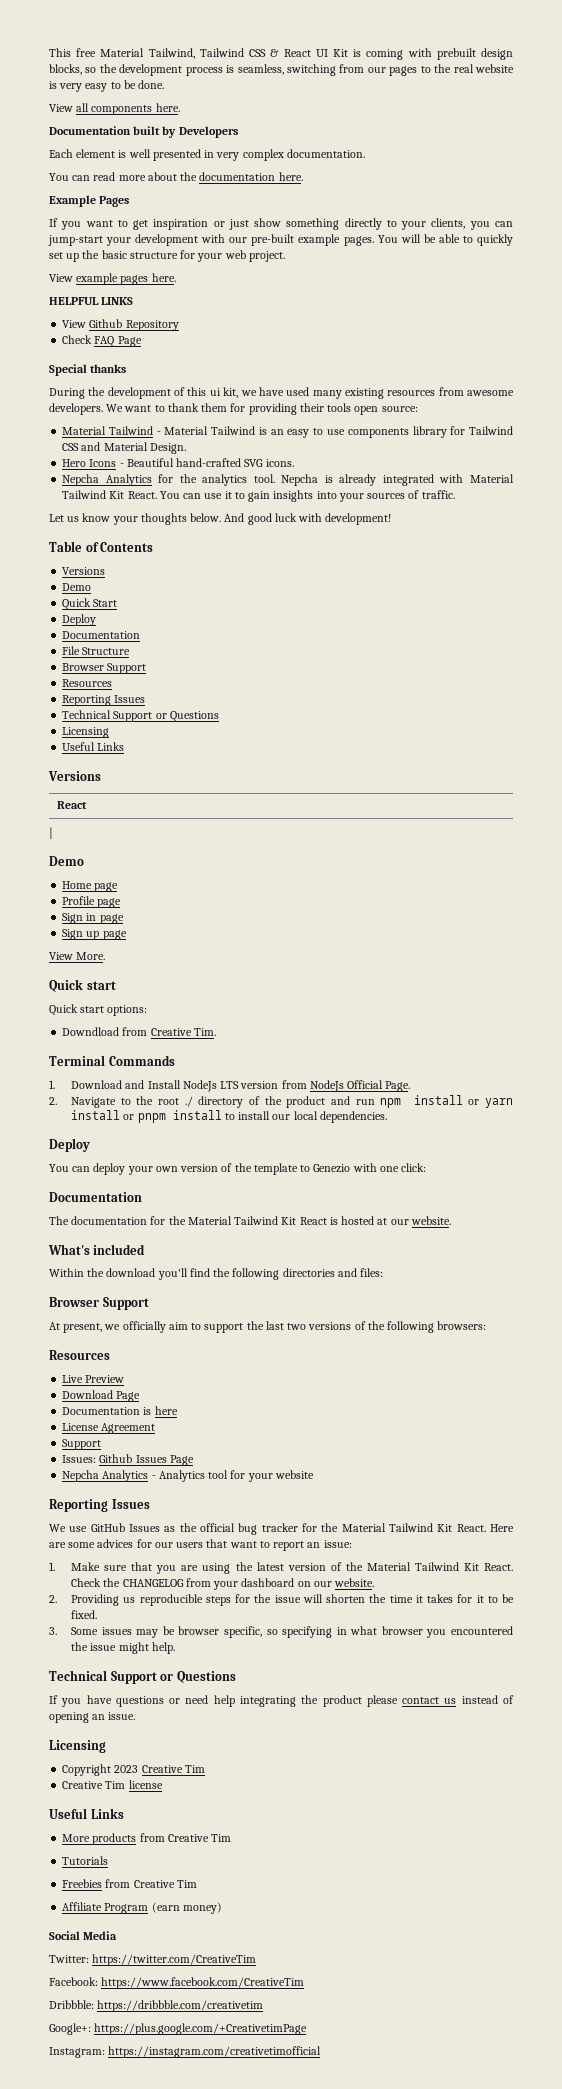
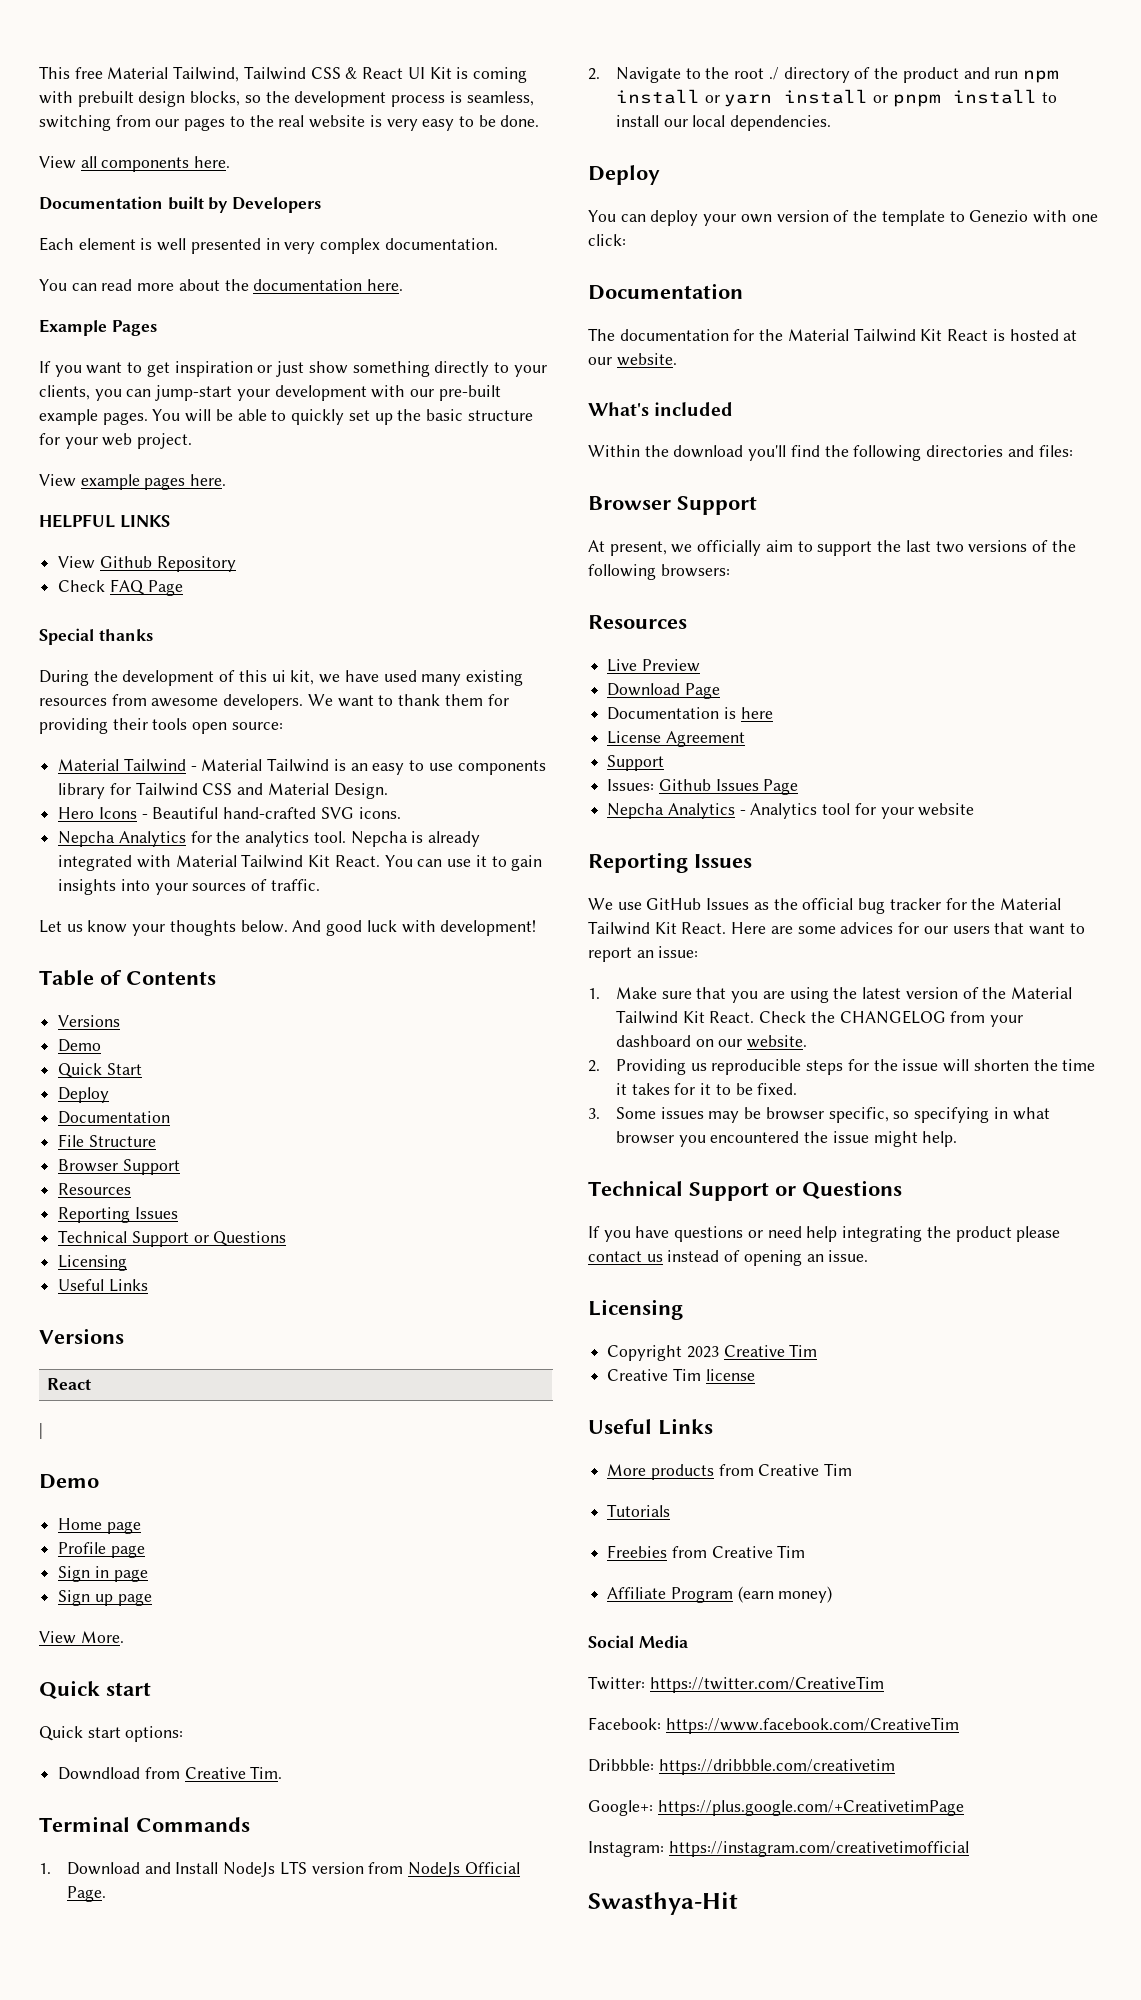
(322, 2052) none -> [588,1892,738,1915] // Swasthya-Hit

